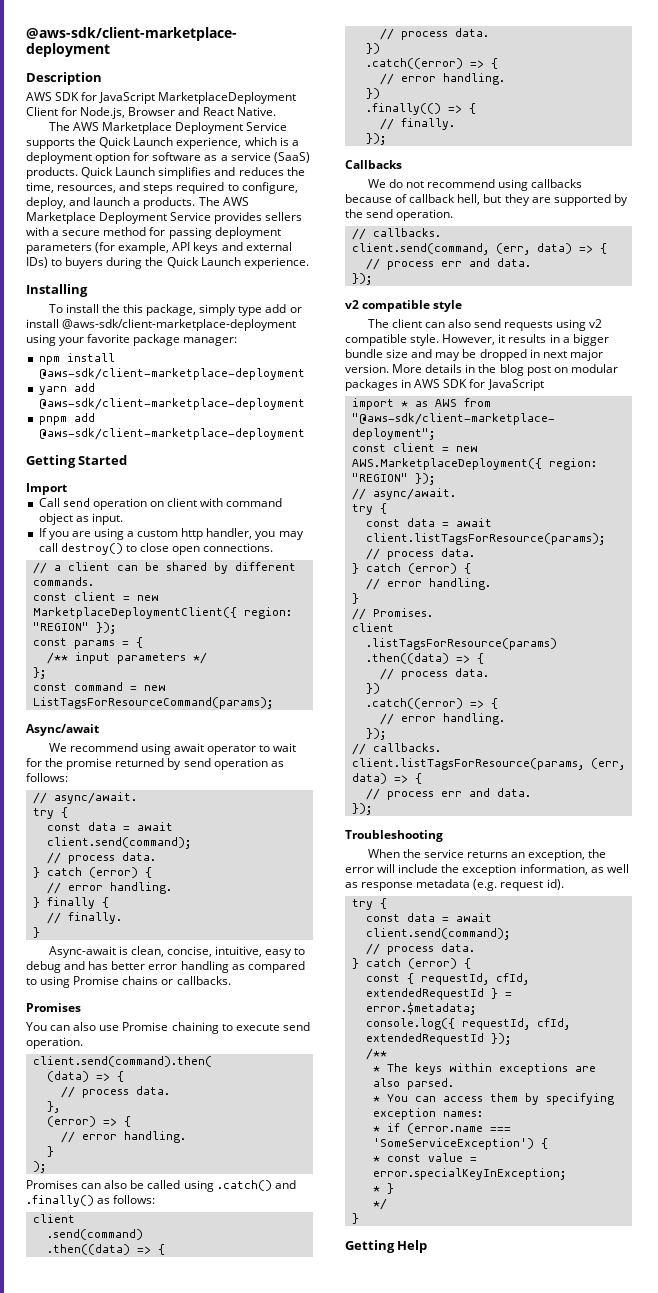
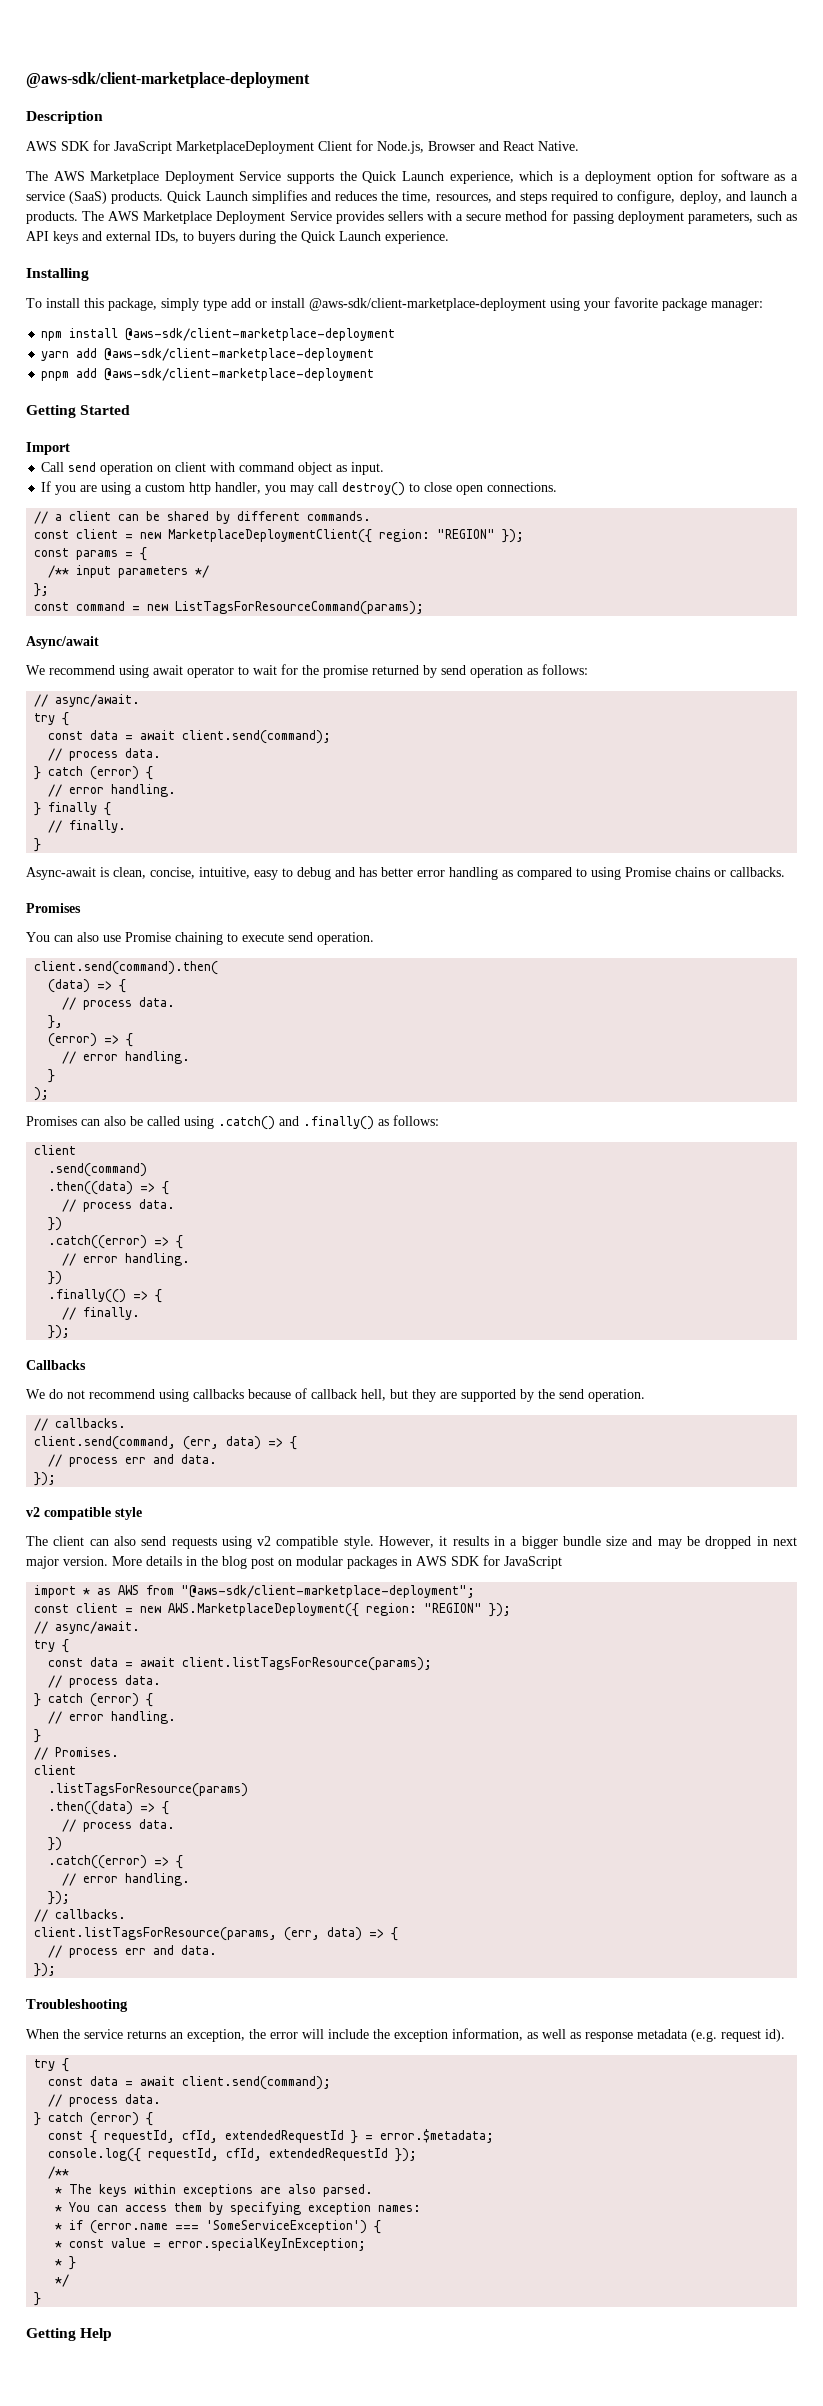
[26,242,170,254] parameters (for example, -> [687,211,798,224] parameters, such as
[26,257,48,268] IDs) -> [155,231,179,243] IDs,
[101,304,120,313] the -> (80, 303) none

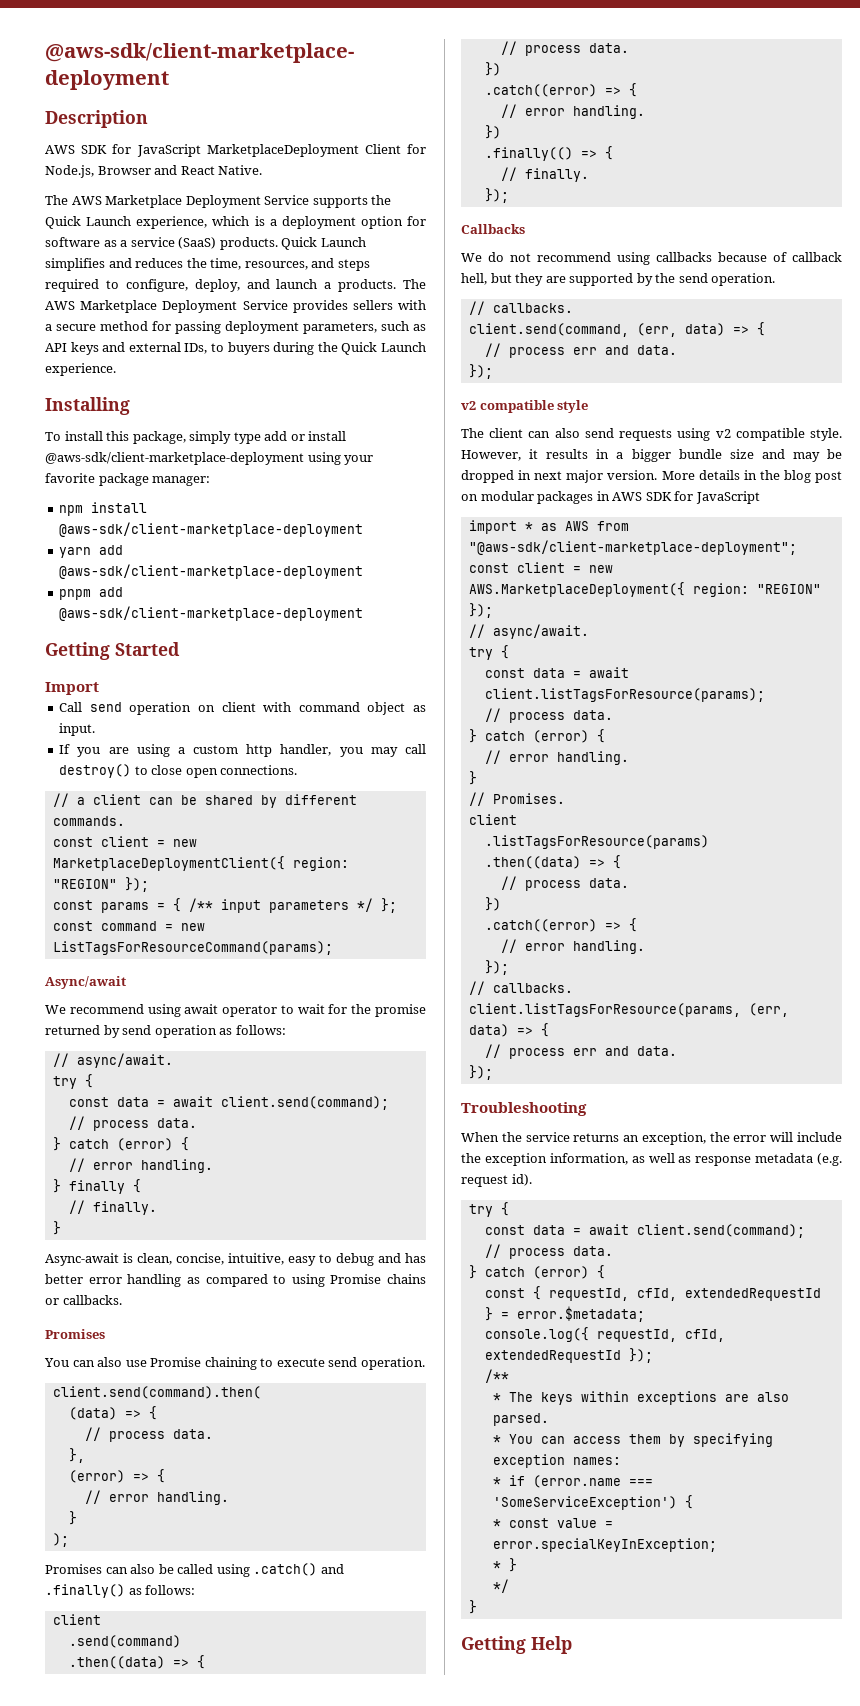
(148, 554) // -> (181, 905) none
(210, 571) // -> (373, 905) none

